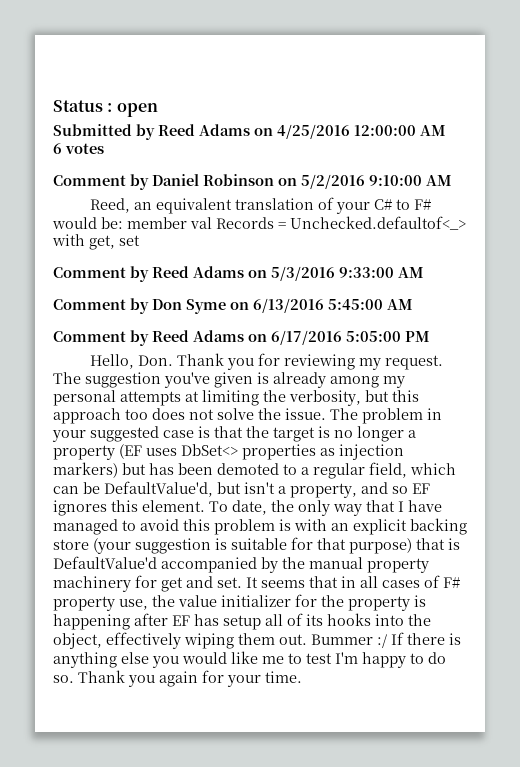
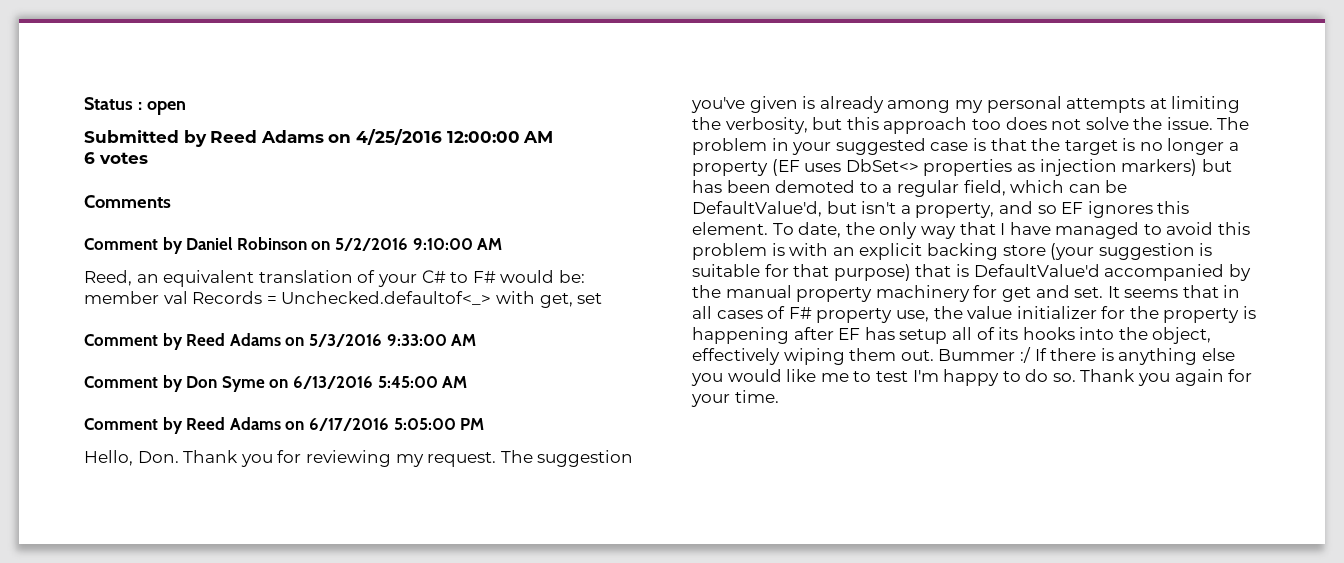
(104, 148) none -> [84,195,171,208] // Comments

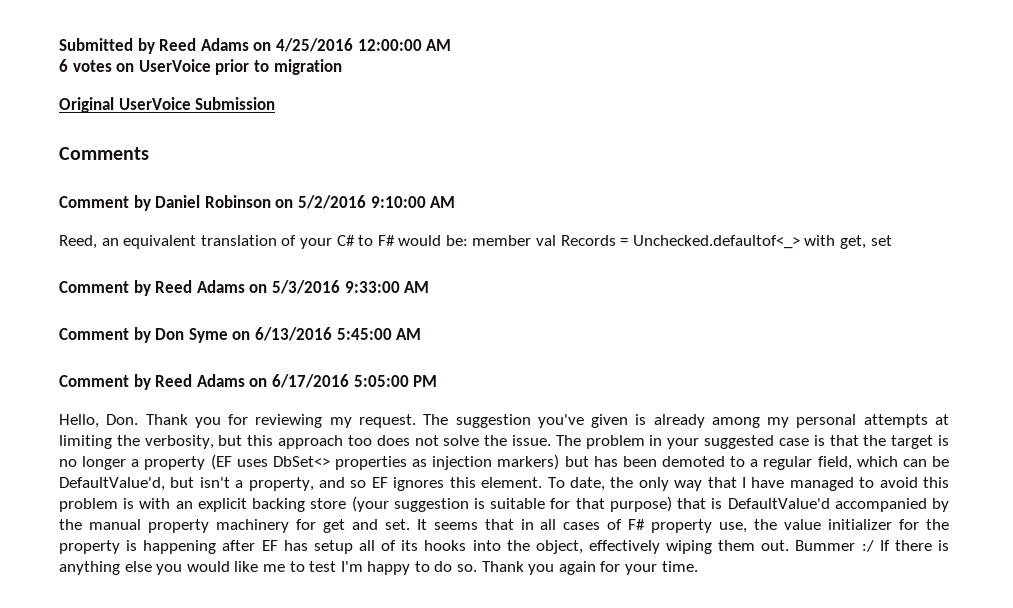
[84,97,186,115] Status : open // -> (59, 44) none
(148, 158) none -> [116,59,342,75] [59,97,276,113] on UserVoice prior to migration // Original UserVoice Submission

